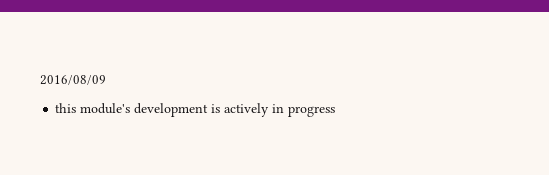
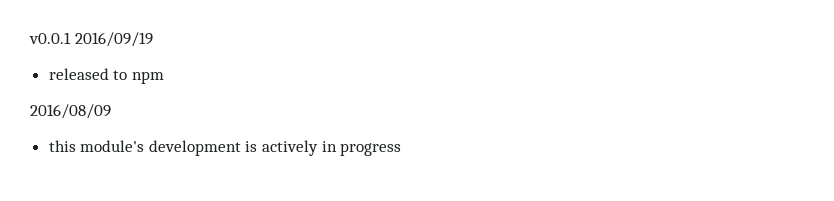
(40, 80) none -> [29,32,153,47] [48,68,164,84] v0.0.1 2016/09/19 // released to npm //

